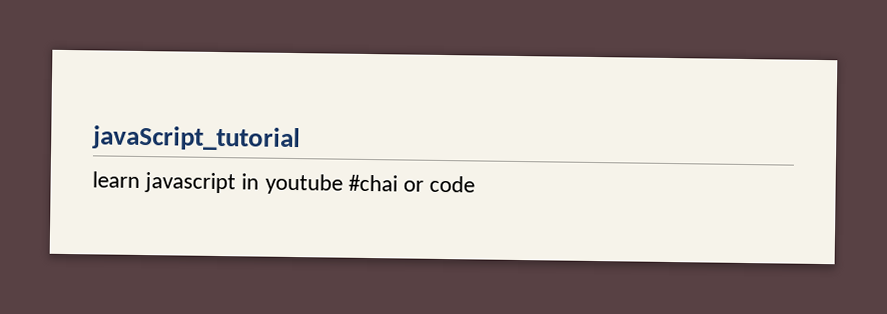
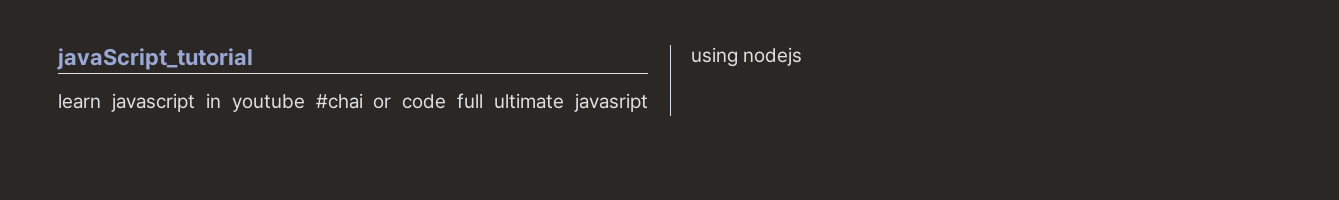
(476, 184) none -> [457,93,649,112] [691,47,803,67] full ultimate javasript using nodejs

